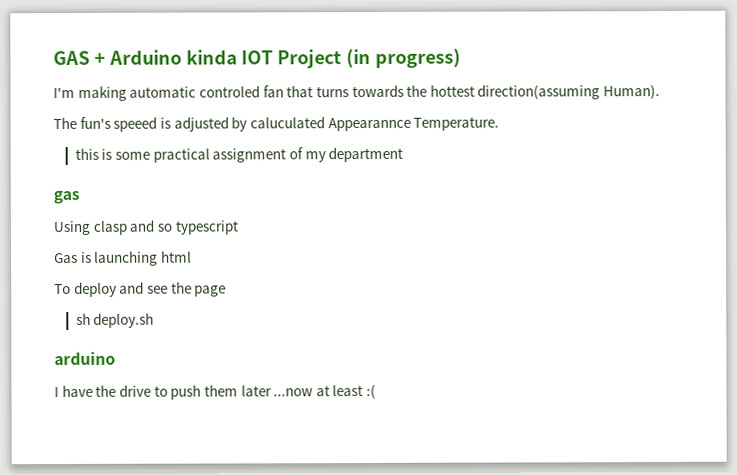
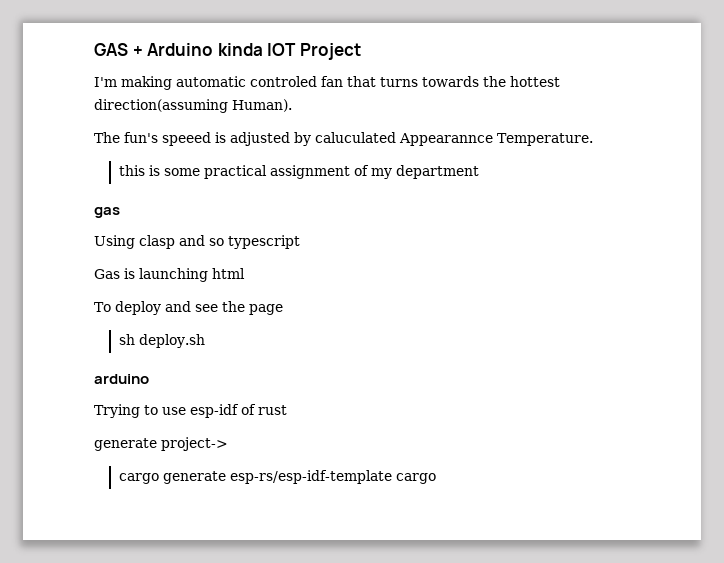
[346,48,462,69] (in progress) -> (361, 51) none
[54,384,377,400] I have the drive to push them later ...now at least :( -> [94,404,287,418] [94,437,228,451] [118,470,436,484] Trying to use esp-idf of rust // generate project-> // cargo generate esp-rs/esp-idf-template cargo

